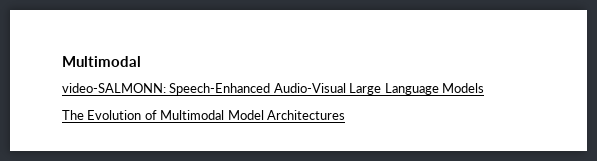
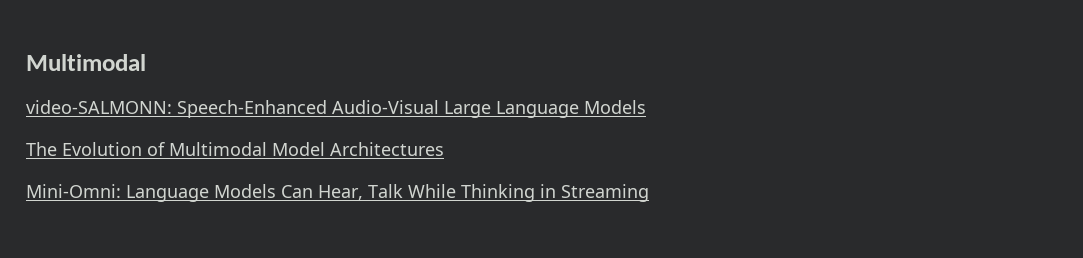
(345, 115) none -> [26,184,649,202] // Mini-Omni: Language Models Can Hear, Talk While Thinking in Streaming

